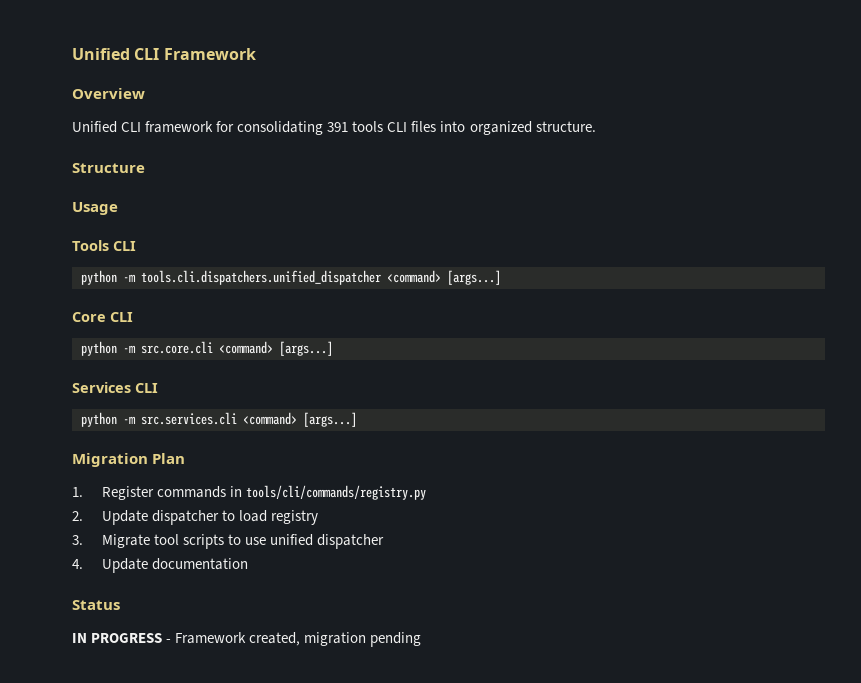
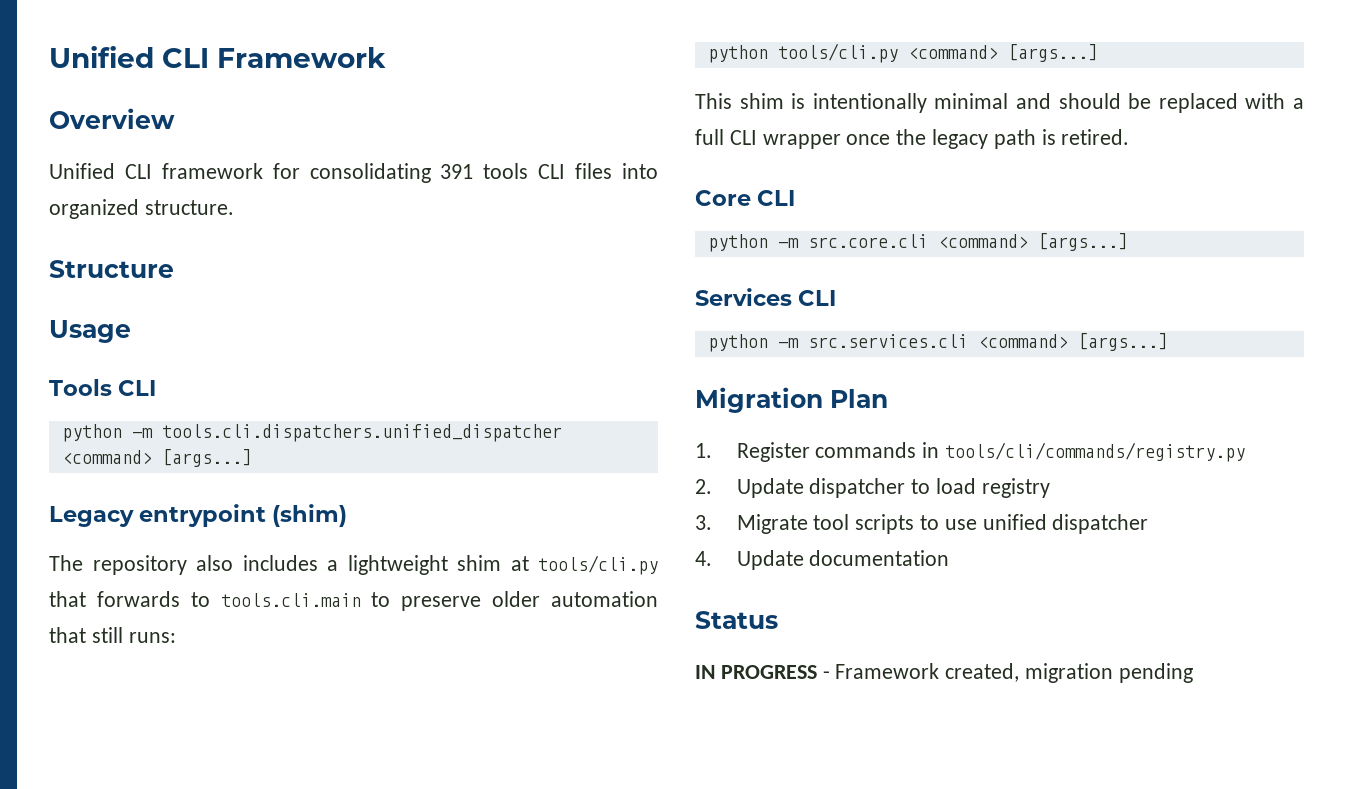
(501, 277) none -> [49,504,348,527] [49,555,658,575] [49,591,658,611] [49,627,176,643] [707,43,1098,63] [695,93,1304,113] [695,129,1130,149] // Legacy entrypoint (shim) // The repository also includes a lightweight shim at tools/cli.py that forwards to tools.cli.main to preserve older automation that still runs: // python tools/cli.py <command> [args...] // This shim is intentionally minimal and should be replaced with a full CLI wrapper once the legacy path is retired.

